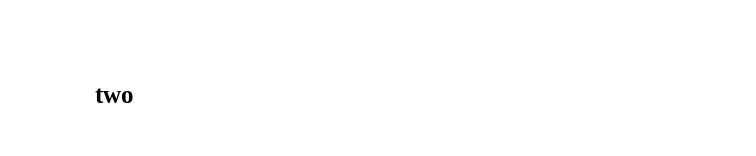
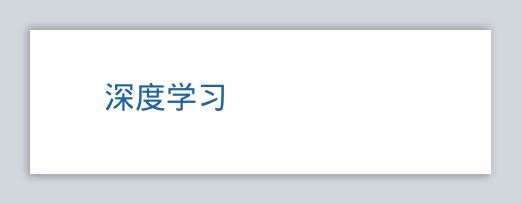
[95,88,134,103] two -> [104,82,228,111] 深度学习

